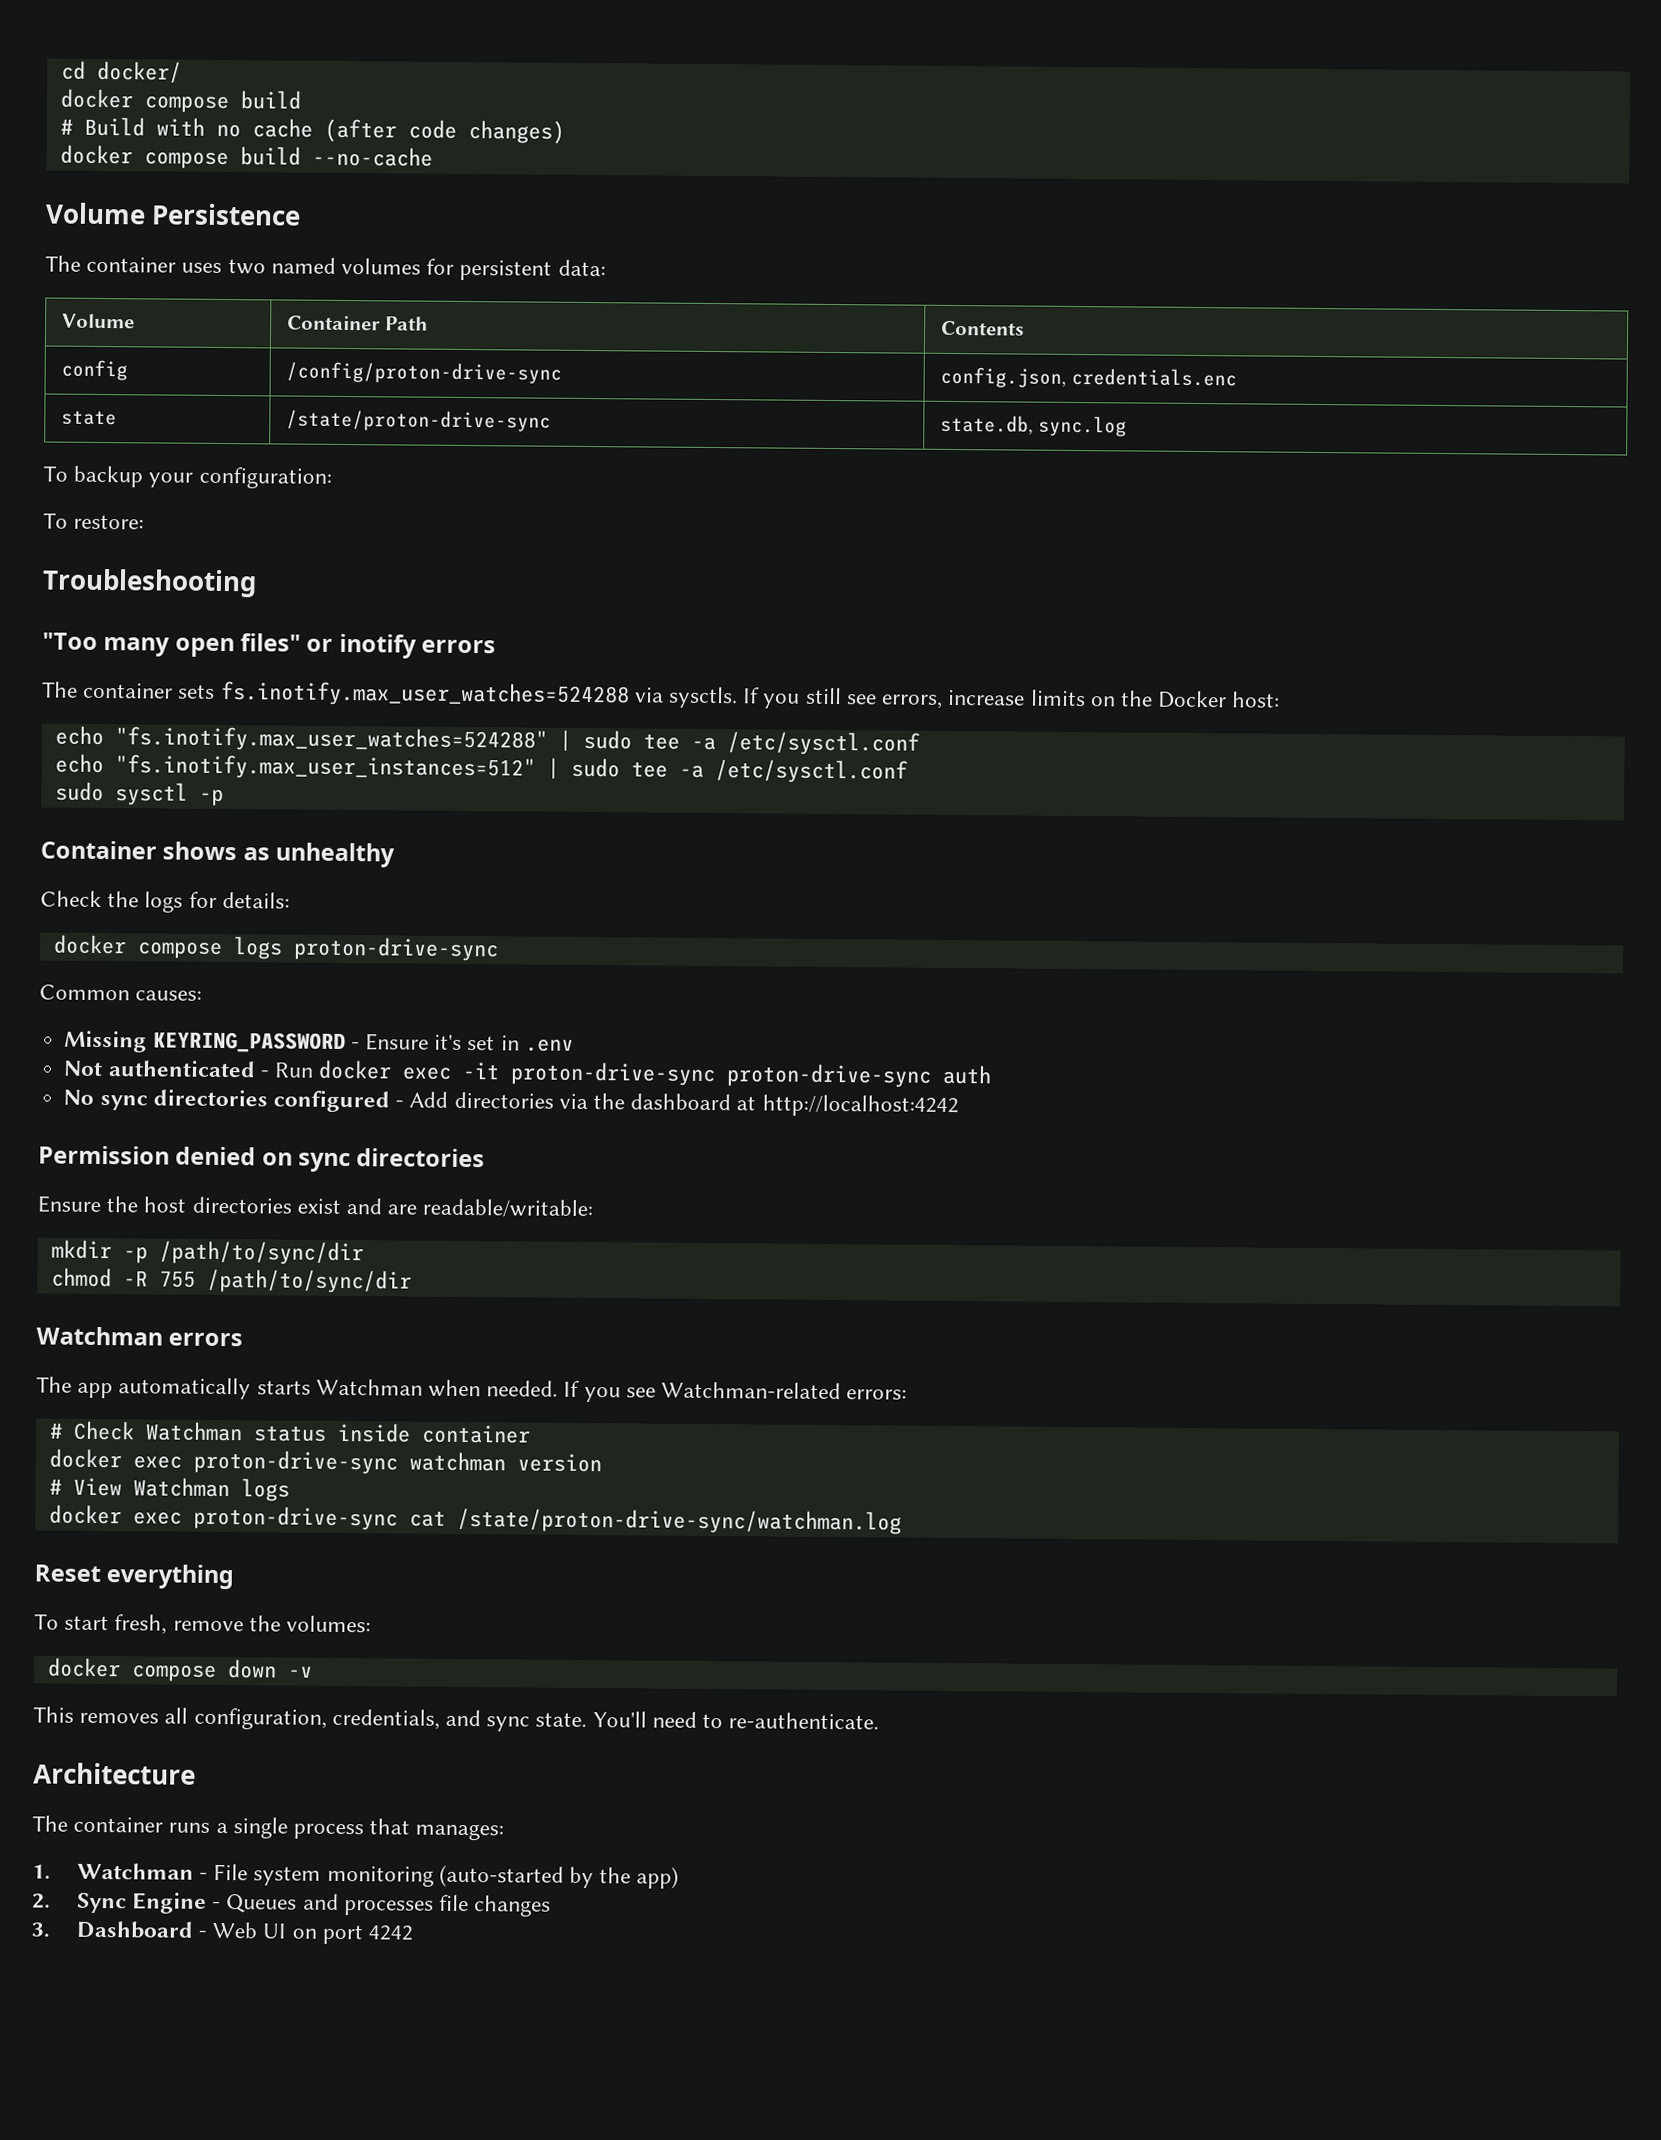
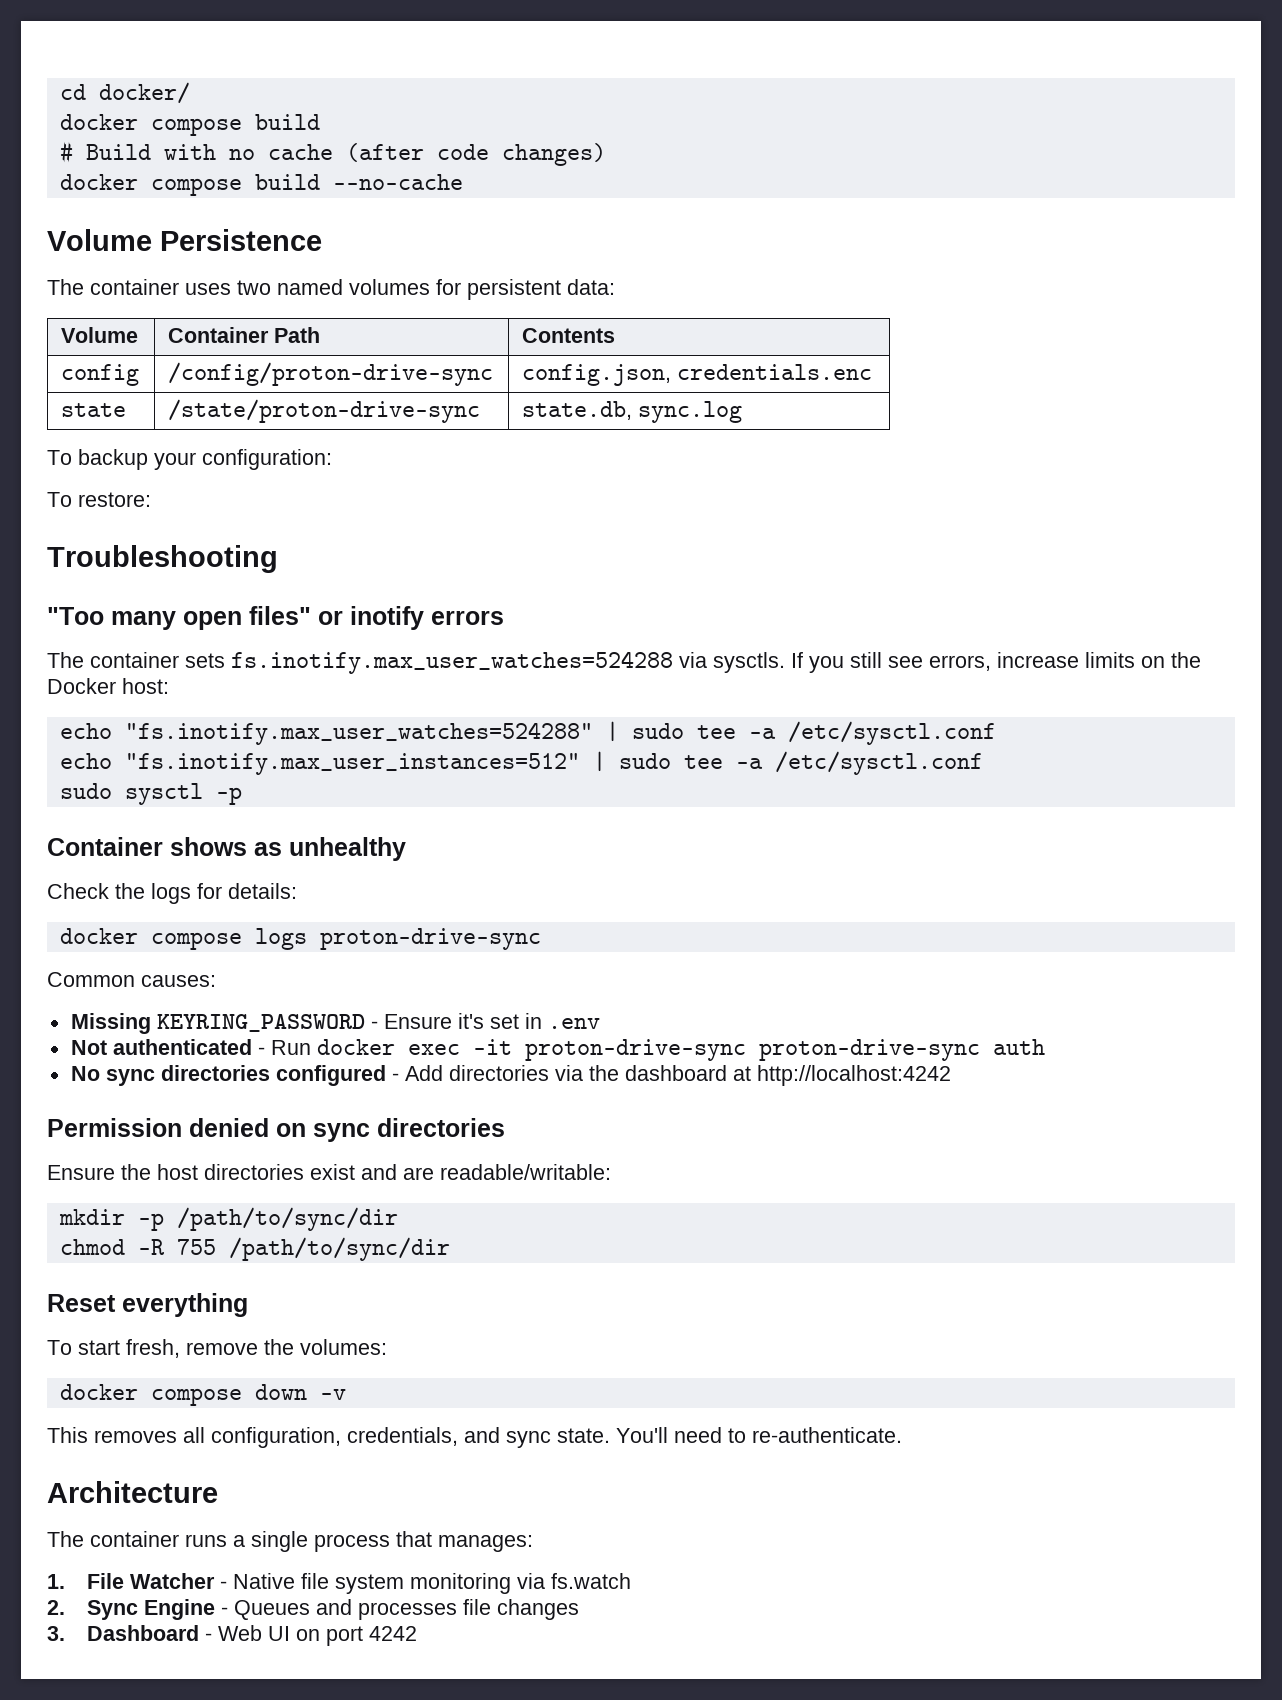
[36,1326,244,1347] [36,1376,908,1403] [48,1420,531,1444] [48,1448,602,1475] [48,1477,290,1502] [48,1504,902,1535] // Watchman errors // The app automatically starts Watchman when needed. If you see Watchman-related errors: // # Check Watchman status inside container // docker exec proton-drive-sync watchman version // # View Watchman logs // docker exec proton-drive-sync cat /state/proton-drive-sync/watchman.log -> (450, 1249) none
[76,1862,680,1889] Watchman - File system monitoring (auto-started by the app) -> [86,1573,631,1594] File Watcher - Native file system monitoring via fs.watch

